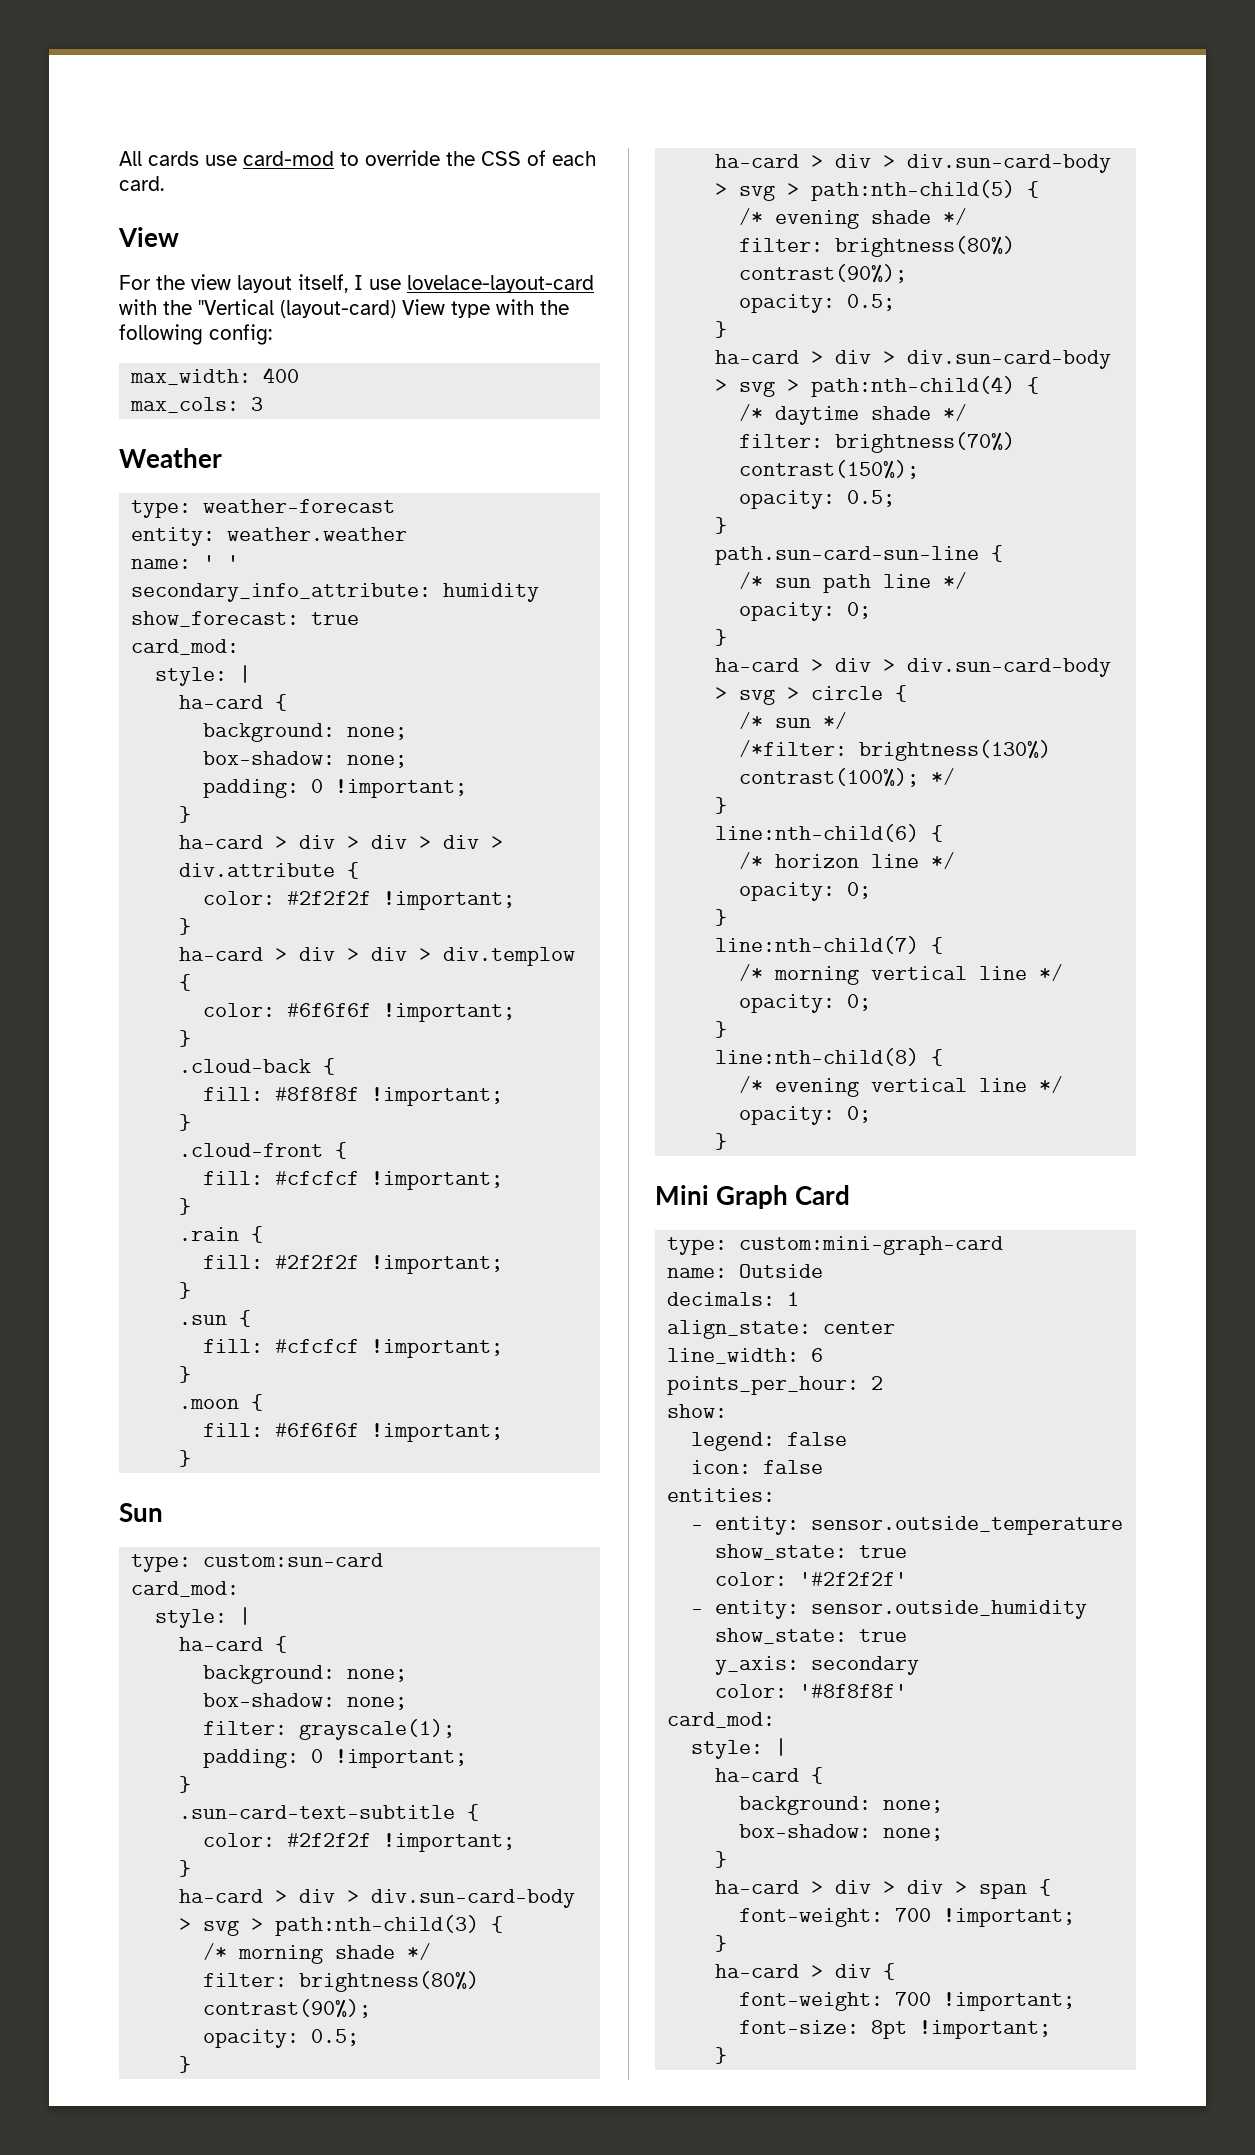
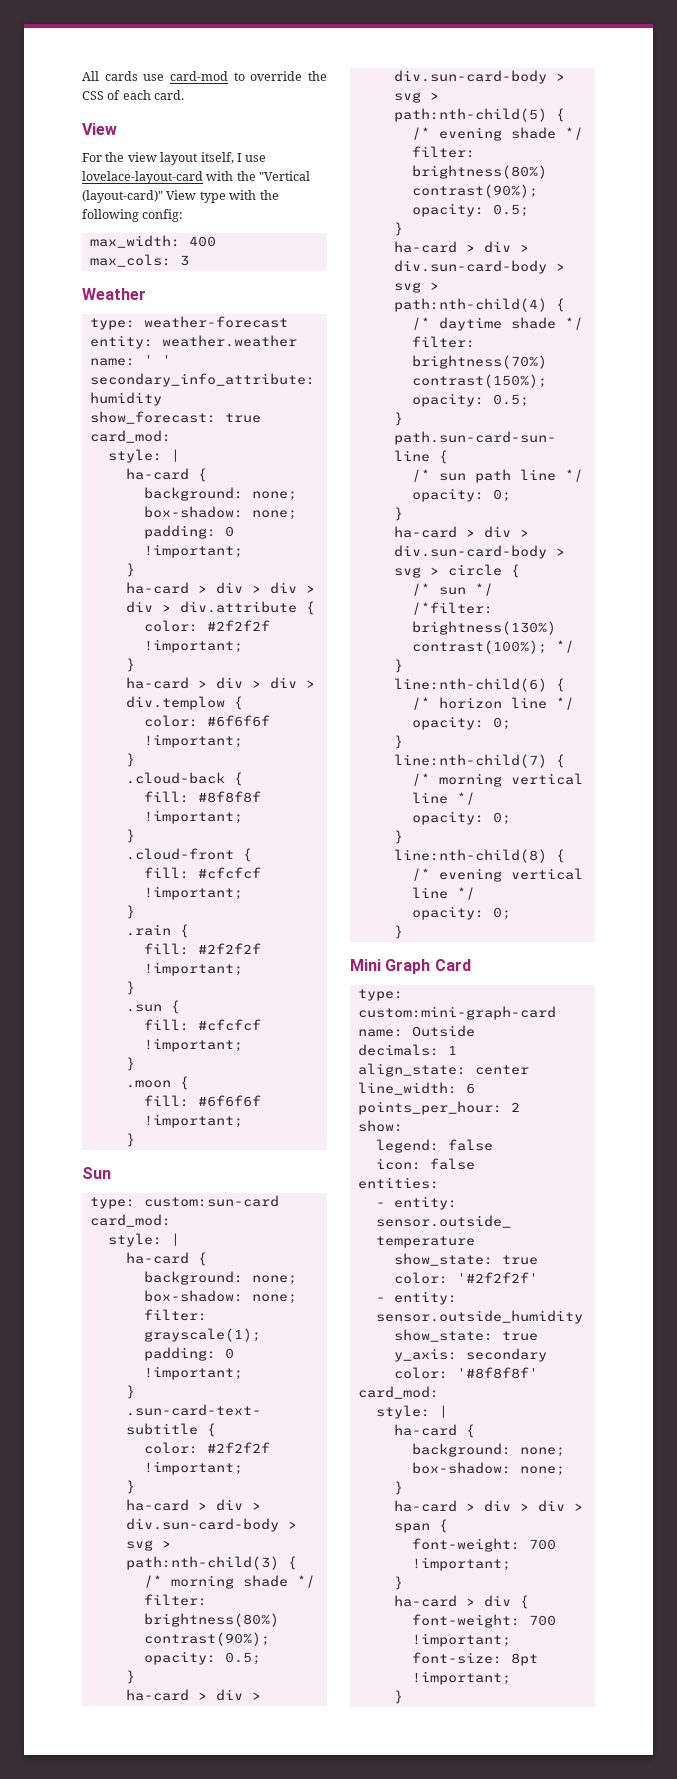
[280,300,396,318] (layout-card) -> [82,190,163,203] (layout-card)"

